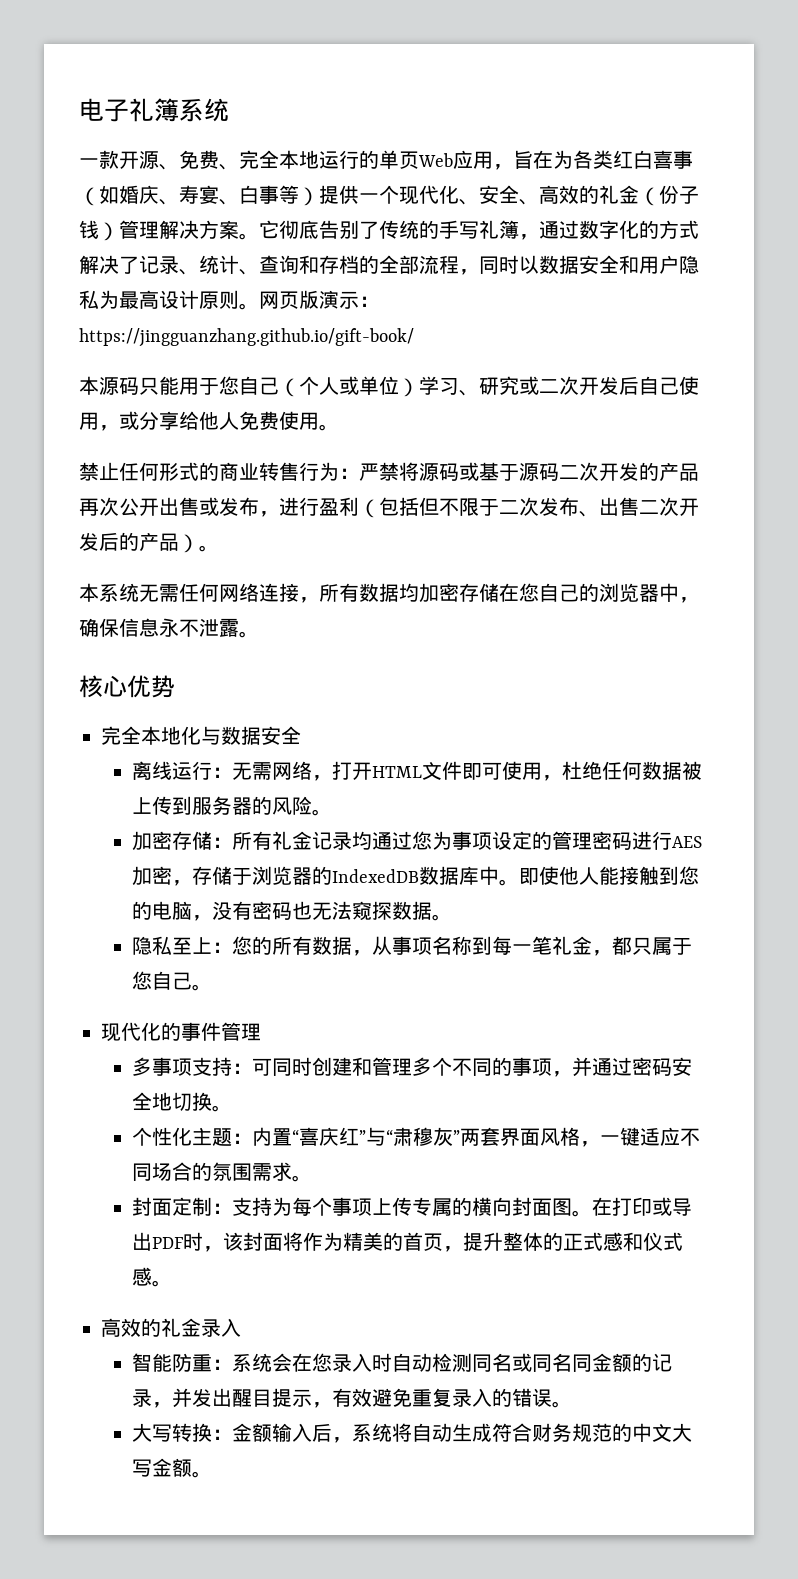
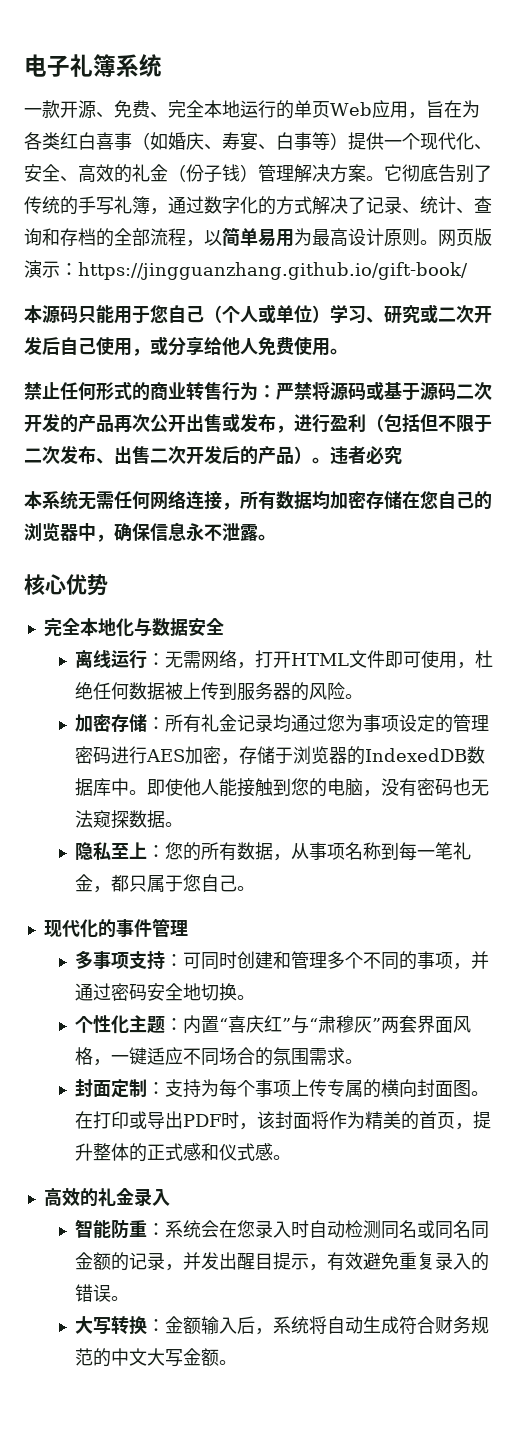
[479,255,699,274] [79,290,99,309] 同时以数据安全和用户隐私 -> [204,227,294,247] 以简单易用
(219, 548) none -> [330,446,402,465] 违者必究

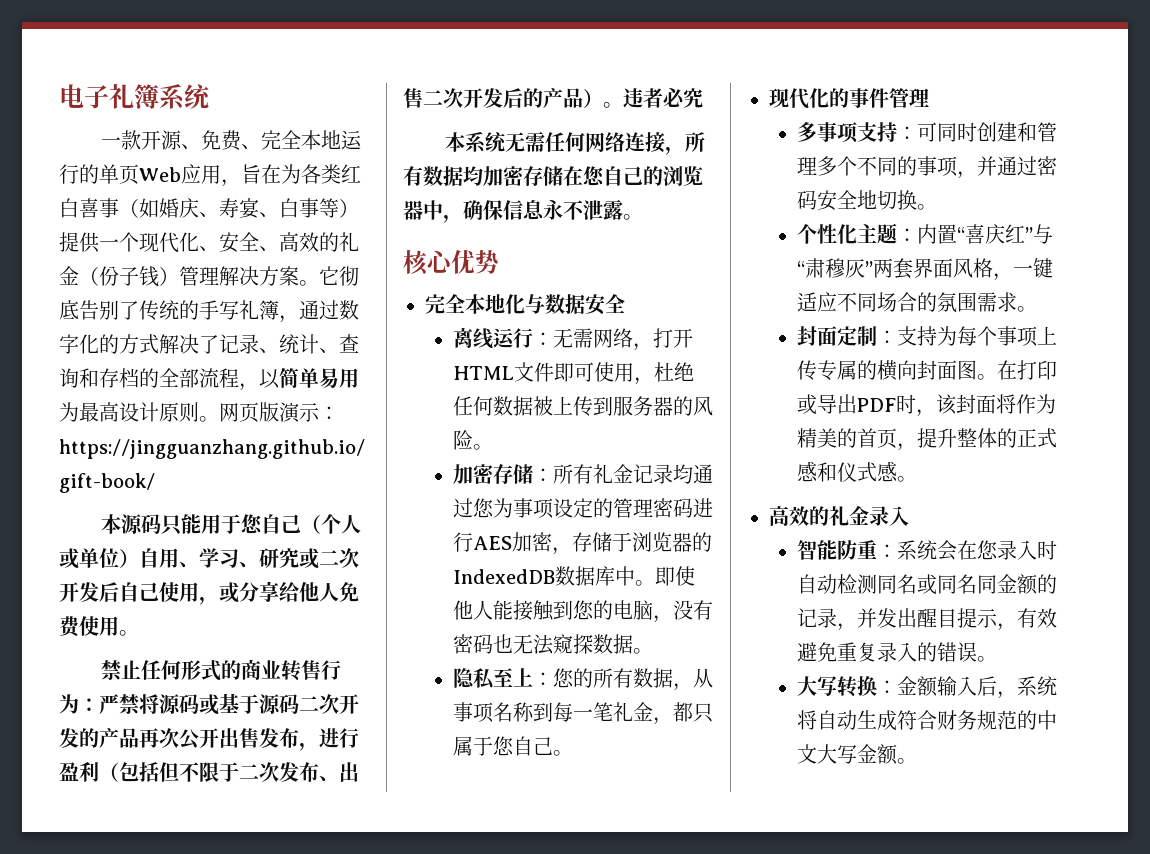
(330, 314) none -> [139,548,199,568] 自用、
[222,413,240,433] 或 -> (259, 738) none

